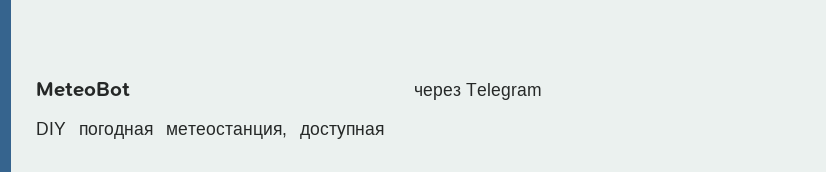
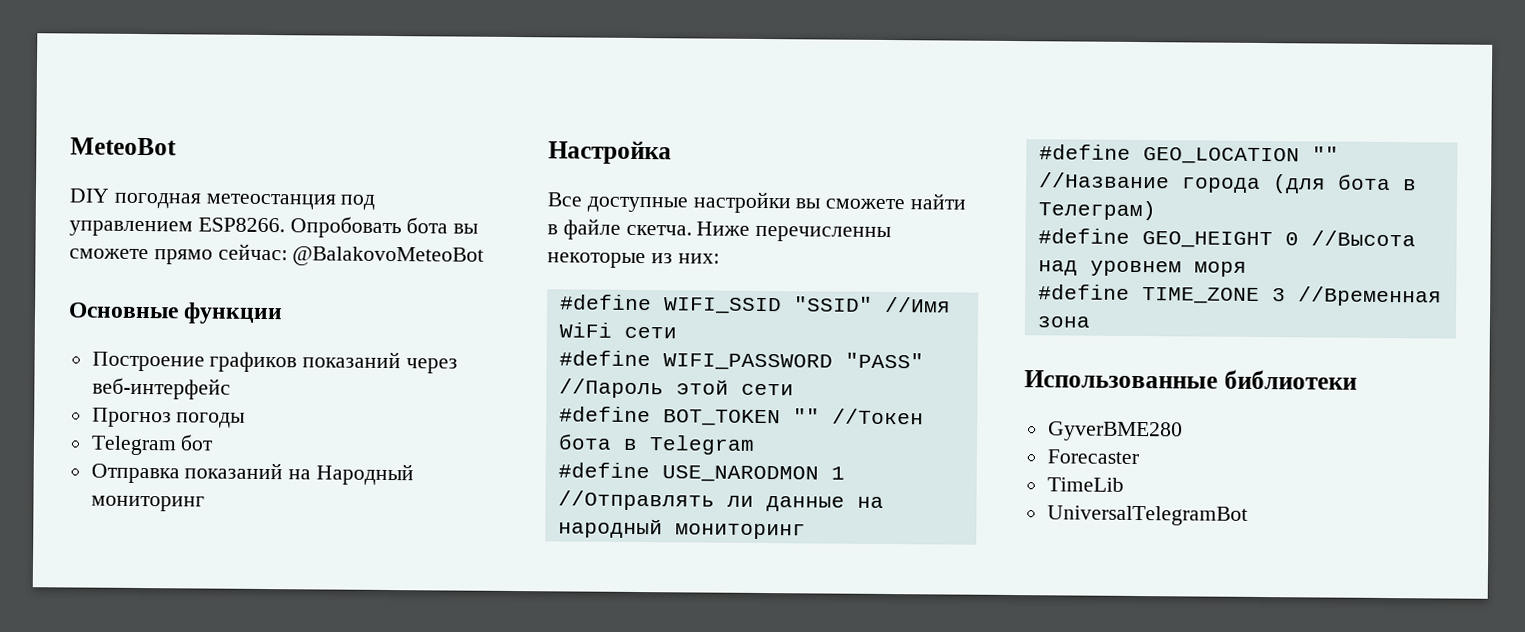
[166,125,384,139] [414,83,542,100] метеостанция, доступная через Telegram -> [205,193,376,210] [69,216,479,239] [69,243,485,267] [68,302,284,325] [91,351,459,374] [91,377,231,400] [91,407,246,428] [90,434,215,456] [90,462,415,486] [90,495,205,512] [548,140,672,165] [547,191,967,214] [547,218,892,243] [547,252,720,269] [559,294,951,315] [558,322,677,339] [558,350,924,371] [558,378,794,399] [558,406,924,427] [557,434,755,455] [557,462,845,483] [557,490,884,512] [557,518,806,540] [1038,144,1339,165] [1038,172,1417,194] [1037,200,1156,221] [1037,228,1416,249] [1037,260,1247,277] [1037,284,1442,307] [1036,316,1091,328] [1024,369,1357,390] [1047,421,1183,442] [1046,449,1139,465] [1046,477,1124,492] [1046,505,1248,526] метеостанция под управлением ESP8266. Опробовать бота вы сможете прямо сейчас: @BalakovoMeteoBot // Основные функции // Построение графиков показаний через веб-интерфейс // Прогноз погоды // Telegram бот // Отправка показаний на Народный мониторинг // Настройка // Все доступные настройки вы сможете найти в файле скетча. Ниже перечисленны некоторые из них: // #define WIFI_SSID "SSID" //Имя WiFi сети // #define WIFI_PASSWORD "PASS" //Пароль этой сети // #define BOT_TOKEN "" //Токен бота в Telegram // #define USE_NARODMON 1 //Отправлять ли данные на народный мониторинг // #define GEO_LOCATION "" //Название города (для бота в Телеграм) // #define GEO_HEIGHT 0 //Высота над уровнем моря // #define TIME_ZONE 3 //Временная зона // Использованные библиотеки // GyverBME280 // Forecaster // TimeLib // UniversalTelegramBot

